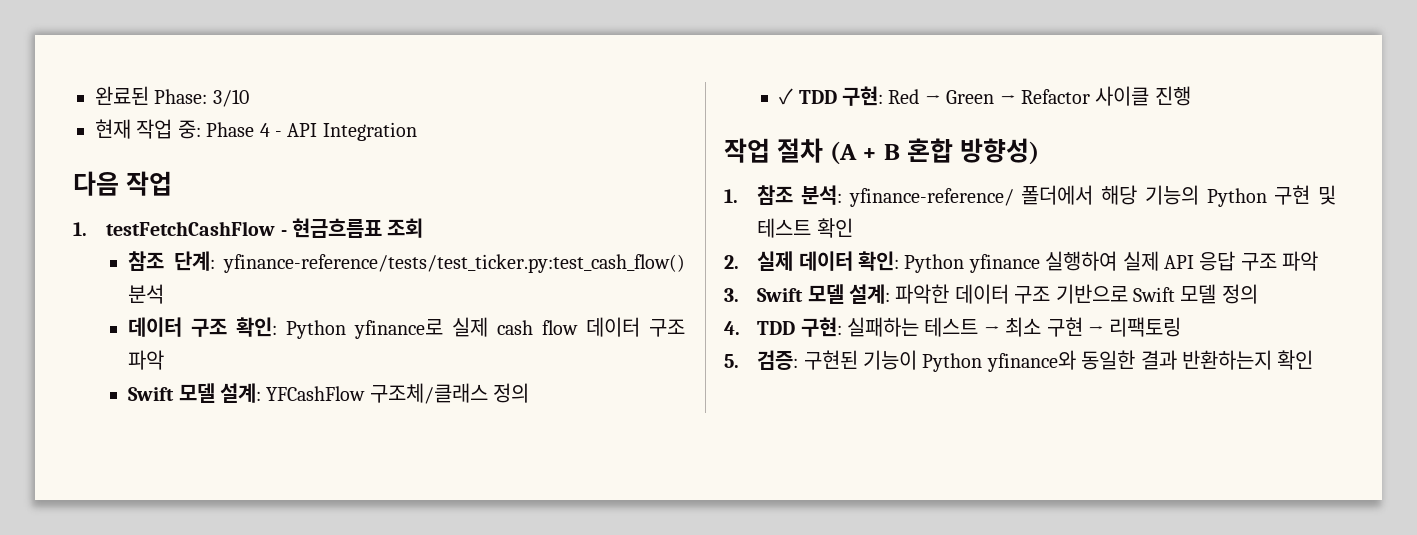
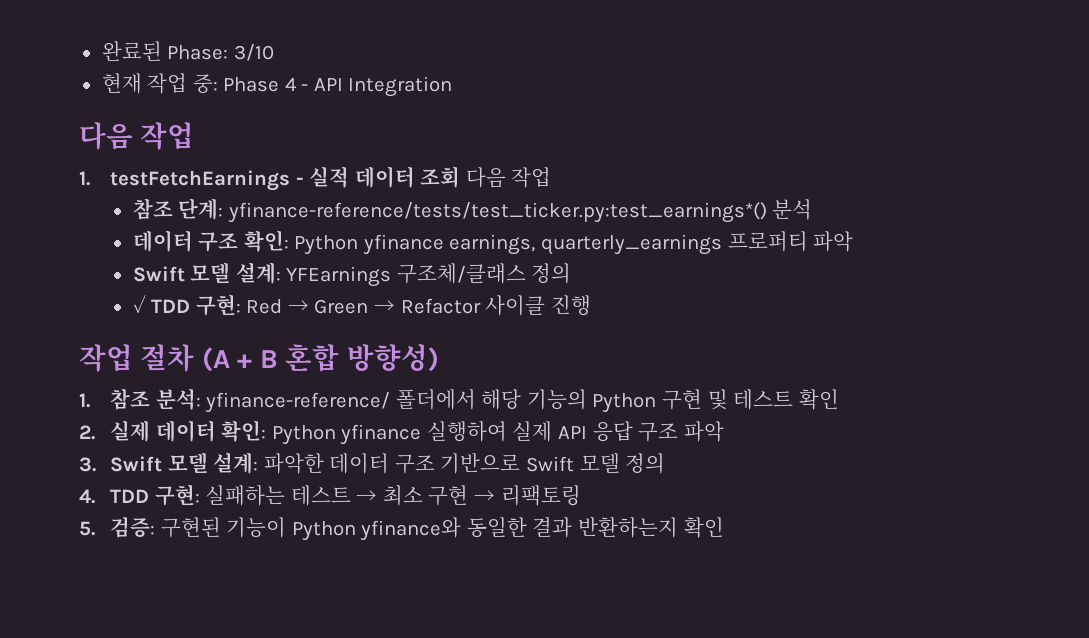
[106,218,382,238] testFetchCashFlow - 현금흐름표 -> [110,166,415,191] testFetchEarnings - 실적 데이터
(424, 228) none -> [465,167,552,188] 다음 작업
[223,254,685,273] yfinance-reference/tests/test_ticker.py:test_cash_flow() -> [227,202,767,223] yfinance-reference/tests/test_ticker.py:test_earnings*()
[354,317,685,339] yfinance로 실제 cash flow 데이터 구조 -> [362,231,808,255] yfinance earnings, quarterly_earnings 프로퍼티
[266,386,366,401] YFCashFlow -> [286,266,392,287] YFEarnings

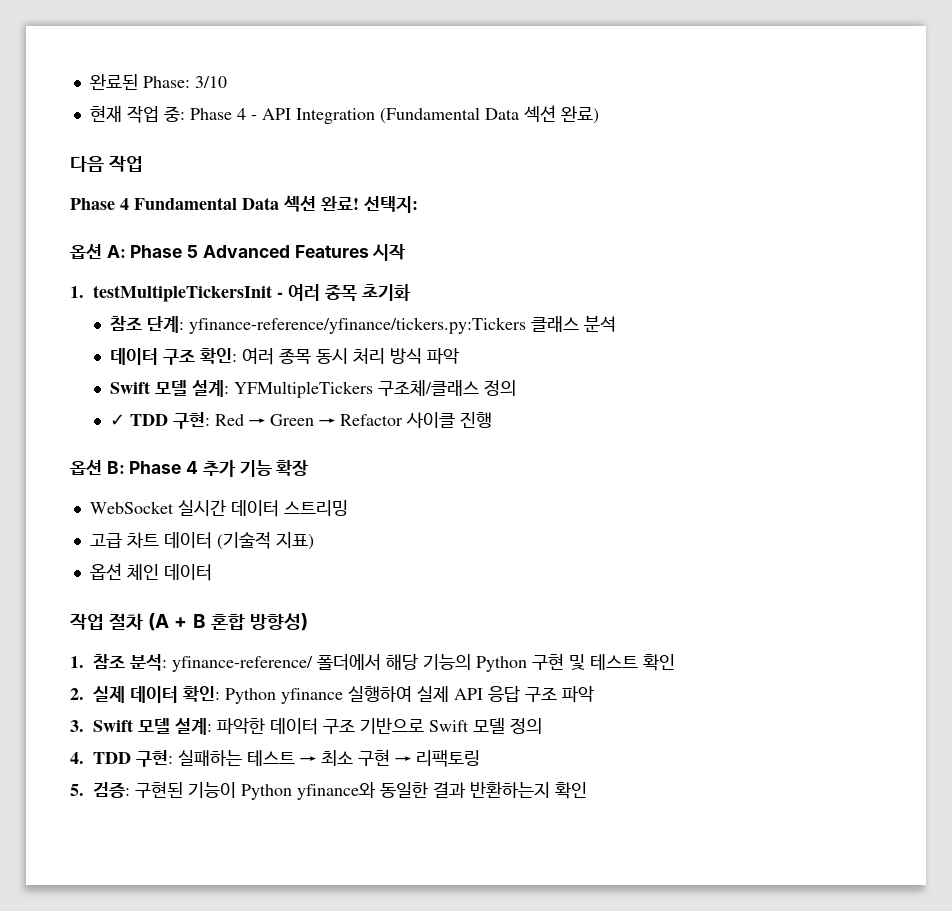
[79,122,195,150] [79,166,552,191] // 다음 작업 // 1. testFetchEarnings - 실적 데이터 조회 다음 작업 -> [379,105,599,124] [70,155,144,172] [70,195,418,213] [70,244,406,261] [70,284,410,302] (Fundamental Data 섹션 완료) // 다음 작업 // Phase 4 Fundamental Data 섹션 완료! 선택지: // 옵션 A: Phase 5 Advanced Features 시작 // 1. testMultipleTickersInit - 여러 종목 초기화
[227,202,767,223] yfinance-reference/tests/test_ticker.py:test_earnings*() -> [188,316,579,334] yfinance-reference/yfinance/tickers.py:Tickers 클래스
[294,231,808,255] Python yfinance earnings, quarterly_earnings 프로퍼티 -> [241,348,422,365] 여러 종목 동시 처리 방식
[286,266,392,287] YFEarnings -> [233,381,373,398] YFMultipleTickers
(591, 305) none -> [70,460,309,477] [89,500,348,517] [89,532,314,550] [89,563,212,581] // 옵션 B: Phase 4 추가 기능 확장 // WebSocket 실시간 데이터 스트리밍 // 고급 차트 데이터 (기술적 지표) // 옵션 체인 데이터

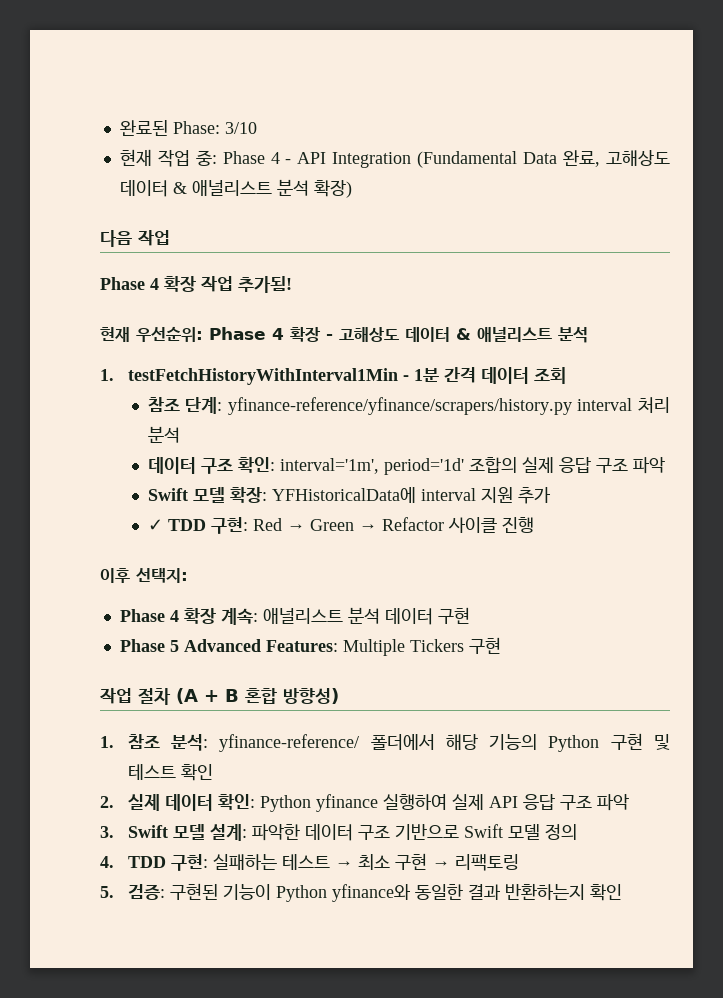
[523,105,599,124] [70,155,144,172] [70,195,418,213] [70,244,406,261] [70,284,410,302] 섹션 완료) // 다음 작업 // Phase 4 Fundamental Data 섹션 완료! 선택지: // 옵션 A: Phase 5 Advanced Features 시작 // 1. testMultipleTickersInit - 여러 종목 초기화 -> [563,150,671,167] [119,179,352,198] [100,230,170,247] [100,276,292,293] [100,326,588,343] [100,367,566,385] 완료, 고해상도 데이터 & 애널리스트 분석 확장) // 다음 작업 // Phase 4 확장 작업 추가됨! // 현재 우선순위: Phase 4 확장 - 고해상도 데이터 & 애널리스트 분석 // 1. testFetchHistoryWithInterval1Min - 1분 간격 데이터 조회
[188,316,579,334] yfinance-reference/yfinance/tickers.py:Tickers 클래스 -> [227,397,670,415] yfinance-reference/yfinance/scrapers/history.py interval 처리
[241,348,459,365] [109,380,516,398] 여러 종목 동시 처리 방식 파악 // Swift 모델 설계: YFMultipleTickers 구조체/클래스 정의 -> [279,457,665,475] [147,487,551,504] interval='1m', period='1d' 조합의 실제 응답 구조 파악 // Swift 모델 확장: YFHistoricalData에 interval 지원 추가
[70,460,309,477] [89,500,348,517] [89,532,314,550] [89,563,212,581] 옵션 B: Phase 4 추가 기능 확장 // WebSocket 실시간 데이터 스트리밍 // 고급 차트 데이터 (기술적 지표) // 옵션 체인 데이터 -> [100,568,188,583] [119,607,470,625] [119,637,501,656] 이후 선택지: // Phase 4 확장 계속: 애널리스트 분석 데이터 구현 // Phase 5 Advanced Features: Multiple Tickers 구현

